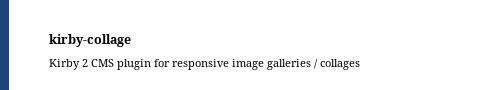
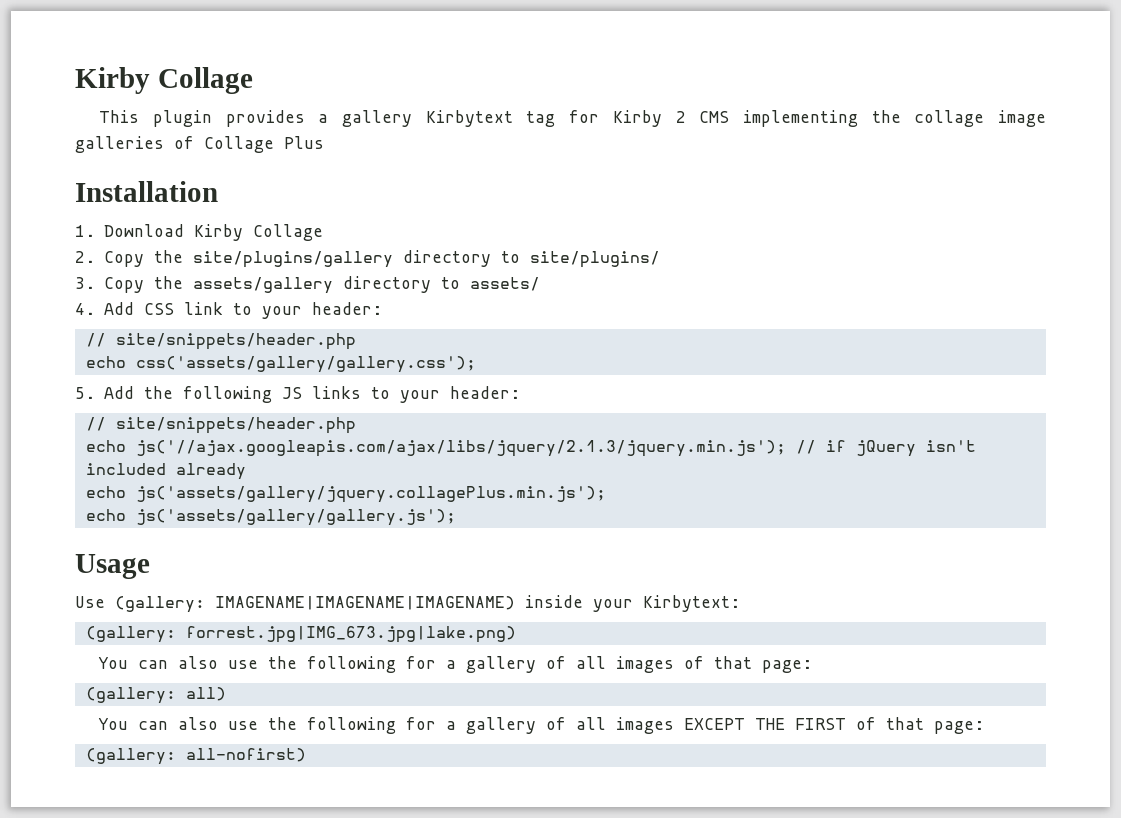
[49,34,131,47] [49,59,360,70] kirby-collage // Kirby 2 CMS plugin for responsive image galleries / collages -> [75,67,253,94] [99,110,1046,127] [75,136,324,153] [75,181,218,202] [75,224,323,241] [75,250,660,268] [75,276,540,294] [75,302,382,319] [85,333,356,350] [85,356,476,373] [75,386,520,403] [85,417,356,434] [85,440,976,457] [85,463,246,480] [85,486,606,503] [85,509,456,526] [75,554,150,579] [75,595,740,613] [85,626,516,643] [98,656,813,673] [85,687,226,704] [98,717,985,734] [85,748,306,765] Kirby Collage // This plugin provides a gallery Kirbytext tag for Kirby 2 CMS implementing the collage image galleries of Collage Plus // Installation // 1. Download Kirby Collage // 2. Copy the site/plugins/gallery directory to site/plugins/ // 3. Copy the assets/gallery directory to assets/ // 4. Add CSS link to your header: // // site/snippets/header.php // echo css('assets/gallery/gallery.css'); // 5. Add the following JS links to your header: // // site/snippets/header.php // echo js('//ajax.googleapis.com/ajax/libs/jquery/2.1.3/jquery.min.js'); // if jQuery isn't included already // echo js('assets/gallery/jquery.collagePlus.min.js'); // echo js('assets/gallery/gallery.js'); // Usage // Use (gallery: IMAGENAME|IMAGENAME|IMAGENAME) inside your Kirbytext: // (gallery: forrest.jpg|IMG_673.jpg|lake.png) // You can also use the following for a gallery of all images of that page: // (gallery: all) // You can also use the following for a gallery of all images EXCEPT THE FIRST of that page: // (gallery: all-nofirst)

